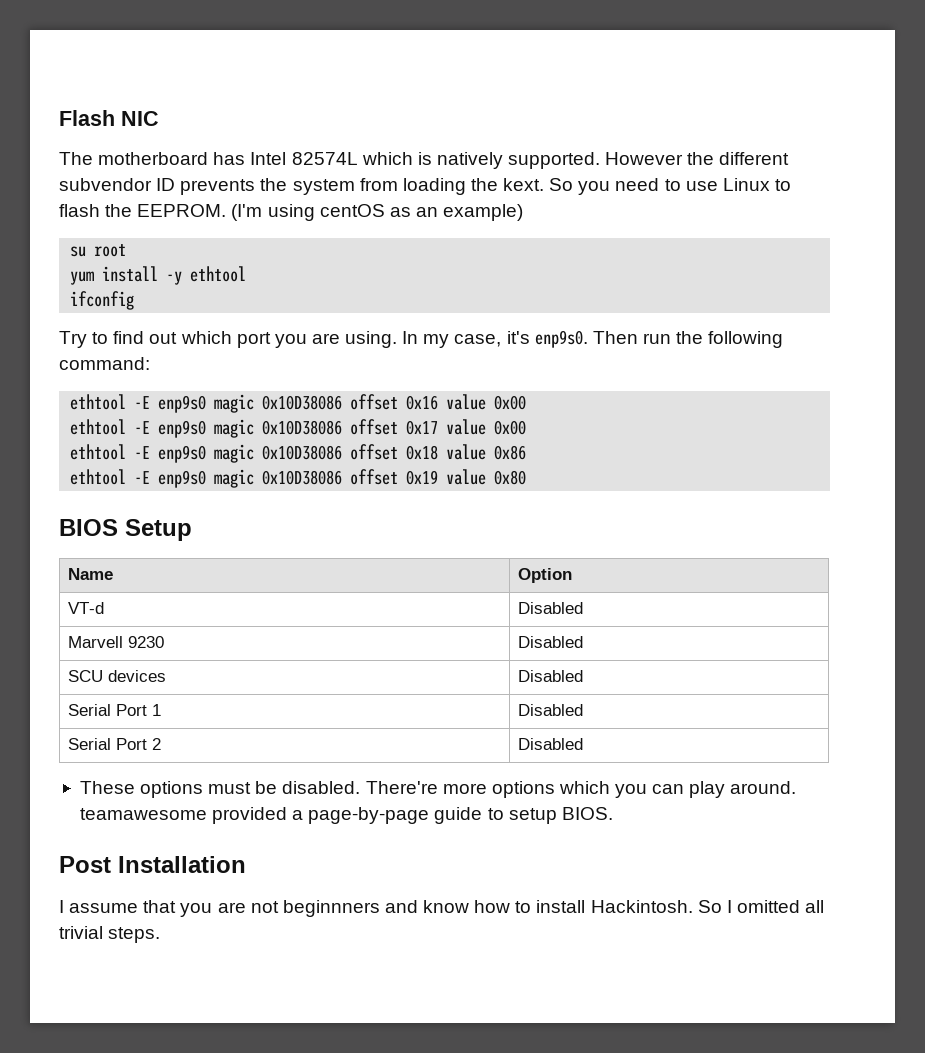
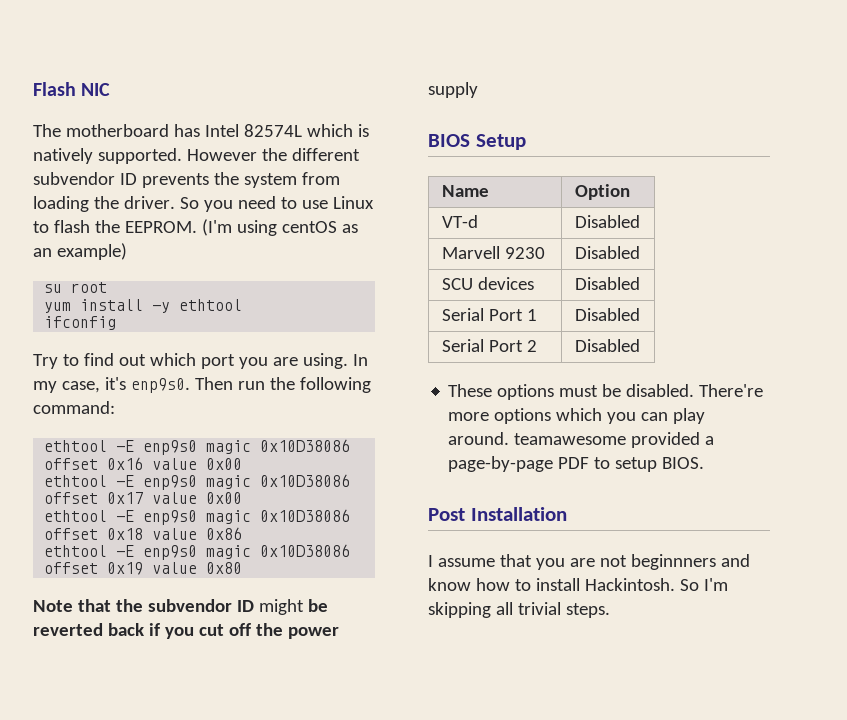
[503,178,545,191] kext. -> [123,196,175,209] driver.
(527, 477) none -> [33,599,328,615] [33,623,339,639] [428,82,478,98] // Note that the subvendor ID might be reverted back if you cut off the power supply
[434,807,483,824] guide -> [558,457,590,469] PDF
[726,900,800,913] I omitted -> [703,578,728,591] [428,602,491,618] I'm skipping

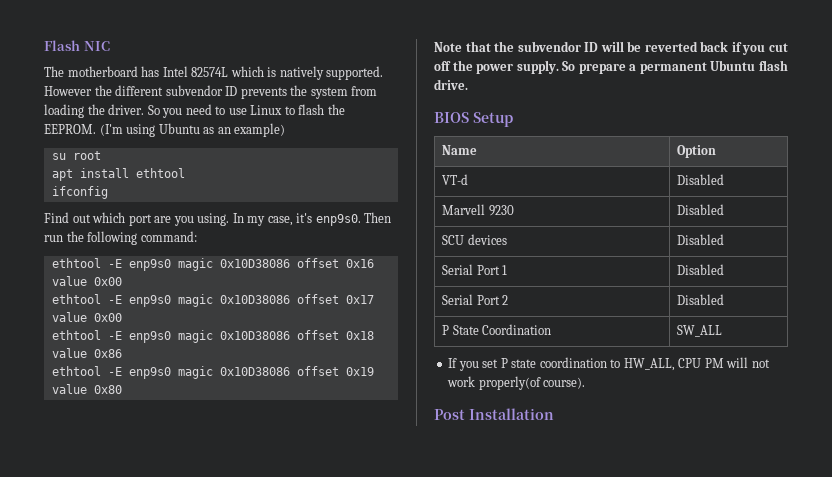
[281,221,337,233] centOS -> [158,123,200,134] Ubuntu
[44,299,171,313] yum install -y -> [51,168,129,181] apt install
[33,353,114,369] Try to find -> [44,212,69,223] Find
[238,357,298,369] you are -> [154,216,194,226] are you
[258,599,304,615] might -> [600,41,624,52] will
[428,82,478,98] supply -> [516,60,788,74] [434,79,468,90] supply. So prepare a permanent Ubuntu flash drive.
[448,384,764,400] [448,408,706,424] [448,432,715,448] [448,456,705,472] [428,507,567,521] [428,554,750,570] [428,578,728,591] [428,602,610,618] // These options must be disabled. There're more options which you can play around. teamawesome provided a page-by-page PDF to setup BIOS. // Post Installation // I assume that you are not beginnners and know how to install Hackintosh. So I'm skipping all trivial steps. -> [442,324,552,335] [677,325,723,337] [448,357,770,371] [447,376,586,390] [434,408,554,420] // P State Coordination | SW_ALL // If you set P state coordination to HW_ALL, CPU PM will not work properly(of course). // Post Installation

